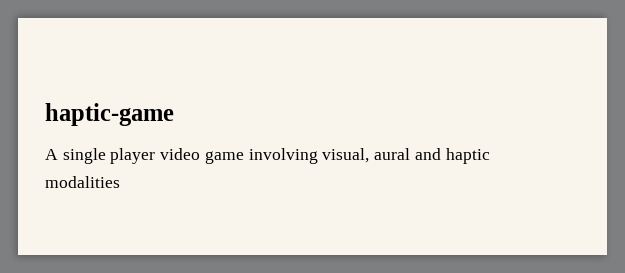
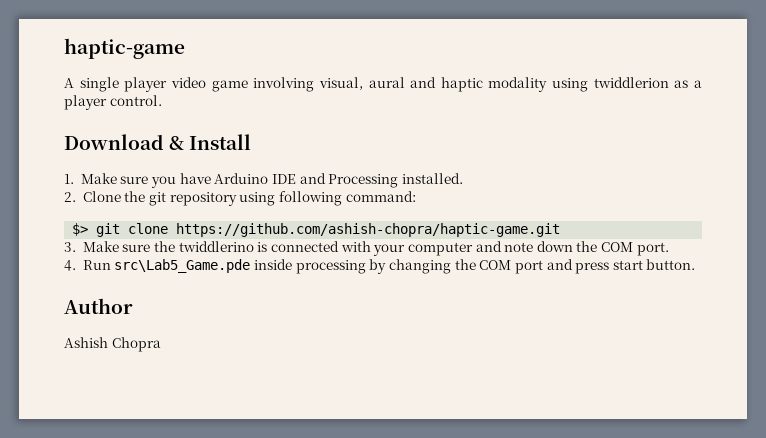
[45,176,120,188] modalities -> [488,77,702,92] [64,95,162,110] [64,134,252,150] [64,173,463,188] [64,191,416,206] [72,223,561,237] [64,241,669,256] [64,259,696,274] [64,298,133,314] [64,337,161,352] modality using twiddlerion as a player control. // Download & Install // 1. Make sure you have Arduino IDE and Processing installed. // 2. Clone the git repository using following command: // $> git clone https://github.com/ashish-chopra/haptic-game.git // 3. Make sure the twiddlerino is connected with your computer and note down the COM port. // 4. Run src\Lab5_Game.pde inside processing by changing the COM port and press start button. // Author // Ashish Chopra

